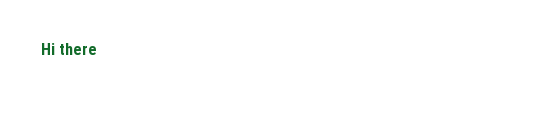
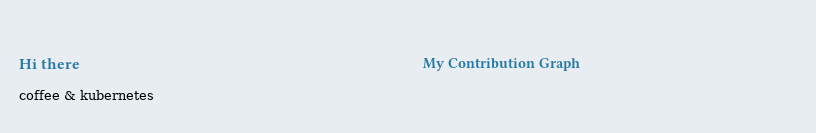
(98, 49) none -> [19,90,154,100] [423,58,580,71] // coffee & kubernetes // My Contribution Graph

